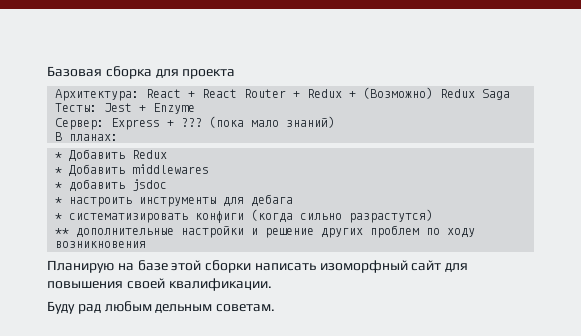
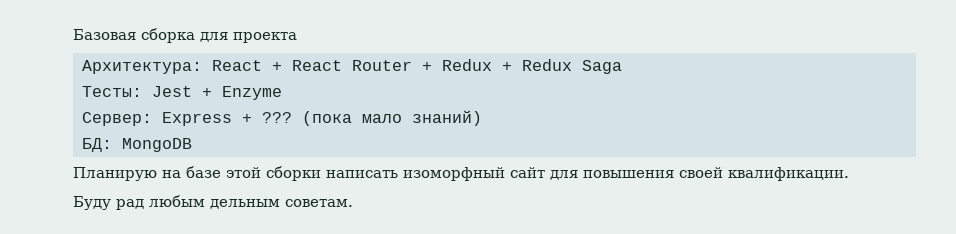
[363,87,434,99] (Возможно) -> (512, 66) none
[55,132,119,141] [55,149,168,162] [55,164,210,177] [55,179,168,192] [55,194,294,207] [55,209,434,223] [55,225,476,238] [55,241,147,248] В планах: // * Добавить Redux // * Добавить middlewares // * добавить jsdoc // * настроить инструменты для дебага // * систематизировать конфиги (когда сильно разрастутся) // ** дополнительные настройки и решение других проблем по ходу возникновения -> [82,138,192,152] БД: MongoDB

